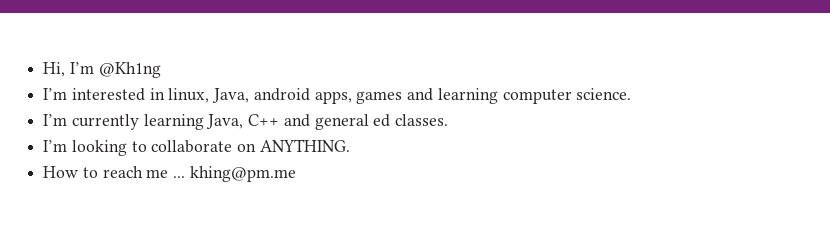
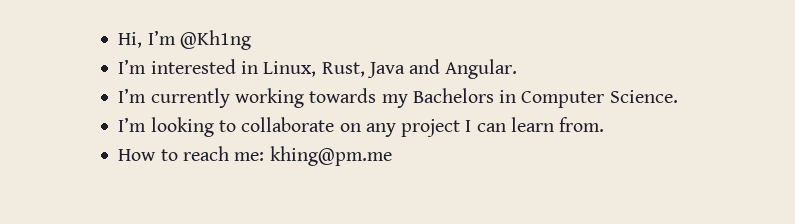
[168,88,632,104] [43,114,449,130] linux, Java, android apps, games and learning computer science. // I’m currently learning Java, C++ and general ed classes. -> [263,59,518,79] [118,88,678,108] Linux, Rust, Java and Angular. // I’m currently working towards my Bachelors in Computer Science.
[259,139,350,152] ANYTHING. -> [365,117,605,137] any project I can learn from.
[146,169,186,178] me ... -> [234,152,265,161] me:

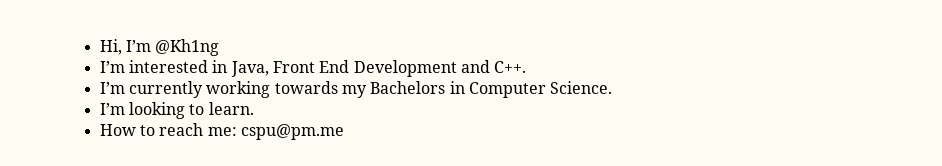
[263,59,518,79] Linux, Rust, Java and Angular. -> [230,60,527,77] Java, Front End Development and C++.
[241,117,605,137] collaborate on any project I can learn from. -> [208,102,254,115] learn.
[269,146,392,166] khing@pm.me -> [240,124,344,140] cspu@pm.me

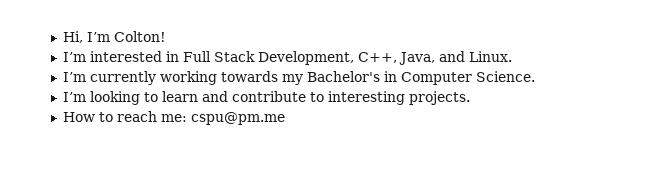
[155,39,220,56] @Kh1ng -> [113,31,166,42] Colton!
[230,60,527,77] Java, Front End Development and C++. -> [182,51,512,65] Full Stack Development, C++, Java, and Linux.
[370,81,446,94] Bachelors -> [306,71,380,82] Bachelor's
[208,102,254,115] learn. -> [161,91,470,105] learn and contribute to interesting projects.

